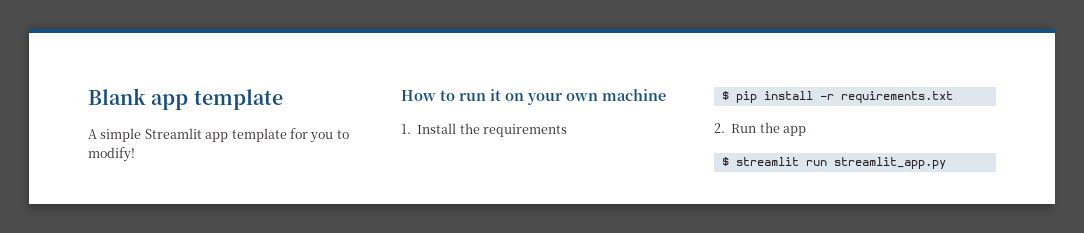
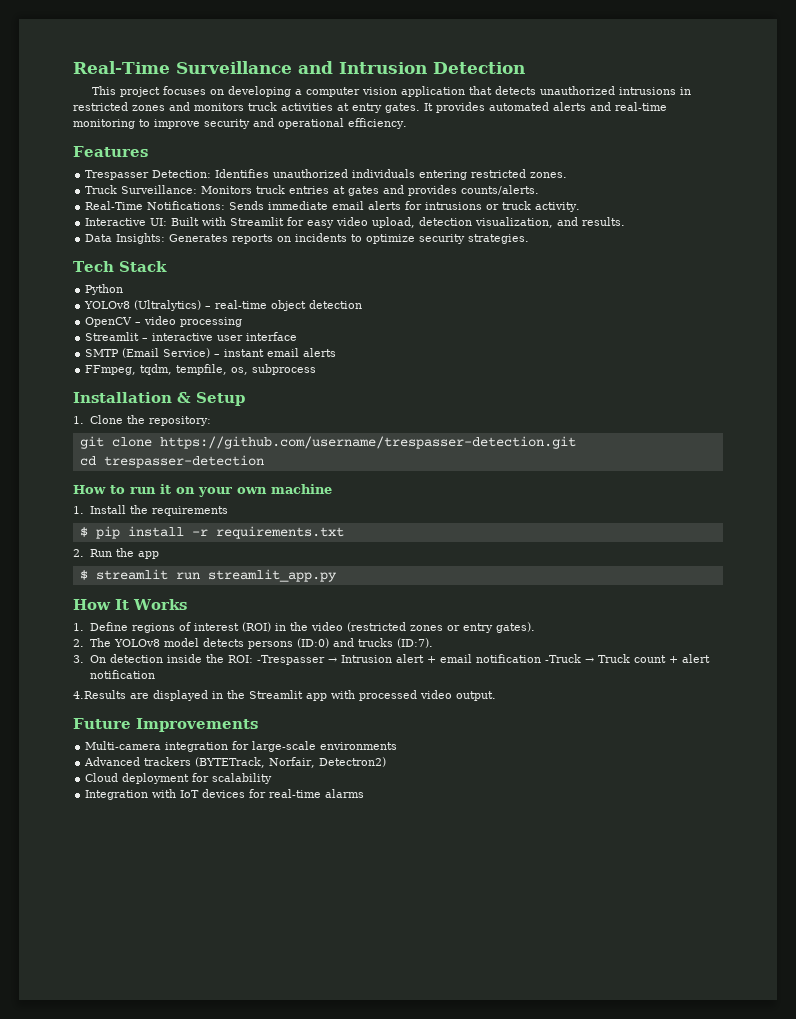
[88,88,283,110] [88,128,349,143] [88,147,135,162] Blank app template // A simple Streamlit app template for you to modify! -> [73,61,525,74] [91,86,691,97] [73,102,667,113] [73,118,407,129] [73,146,148,157] [85,169,568,180] [85,185,540,196] [85,201,581,212] [85,217,626,228] [85,233,530,244] [73,261,167,272] [85,284,124,295] [84,300,363,311] [85,316,243,327] [85,332,298,341] [85,348,337,358] [85,364,317,375] [73,392,245,406] [73,415,211,426] [79,436,576,449] [79,455,264,468] Real-Time Surveillance and Intrusion Detection // This project focuses on developing a computer vision application that detects unauthorized intrusions in restricted zones and monitors truck activities at entry gates. It provides automated alerts and real-time monitoring to improve security and operational efficiency. // Features // Trespasser Detection: Identifies unauthorized individuals entering restricted zones. // Truck Surveillance: Monitors truck entries at gates and provides counts/alerts. // Real-Time Notifications: Sends immediate email alerts for intrusions or truck activity. // Interactive UI: Built with Streamlit for easy video upload, detection visualization, and results. // Data Insights: Generates reports on incidents to optimize security strategies. // Tech Stack // Python // YOLOv8 (Ultralytics) – real-time object detection // OpenCV – video processing // Streamlit – interactive user interface // SMTP (Email Service) – instant email alerts // FFmpeg, tqdm, tempfile, os, subprocess // Installation & Setup // 1. Clone the repository: // git clone https://github.com/username/trespasser-detection.git // cd trespasser-detection
(946, 163) none -> [73,599,187,610] [73,622,535,633] [73,638,433,649] [73,654,710,665] [89,670,155,679] [73,690,496,701] [73,718,258,732] [85,741,398,752] [84,757,387,768] [85,773,273,784] [85,789,365,800] // How It Works // 1. Define regions of interest (ROI) in the video (restricted zones or entry gates). // 2. The YOLOv8 model detects persons (ID:0) and trucks (ID:7). // 3. On detection inside the ROI: -Trespasser → Intrusion alert + email notification -Truck → Truck count + alert notification // 4.Results are displayed in the Streamlit app with processed video output. // Future Improvements // Multi-camera integration for large-scale environments // Advanced trackers (BYTETrack, Norfair, Detectron2) // Cloud deployment for scalability // Integration with IoT devices for real-time alarms

